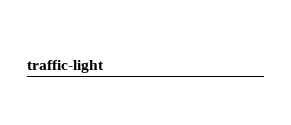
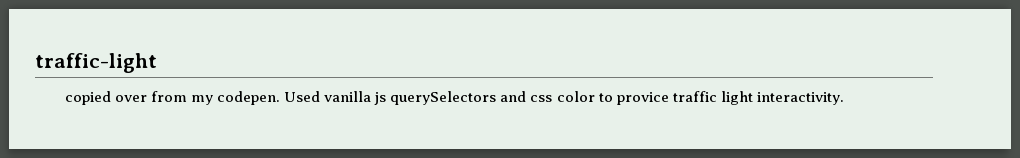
(104, 66) none -> [64,91,844,105] // copied over from my codepen. Used vanilla js querySelectors and css color to provice traffic light interactivity.

